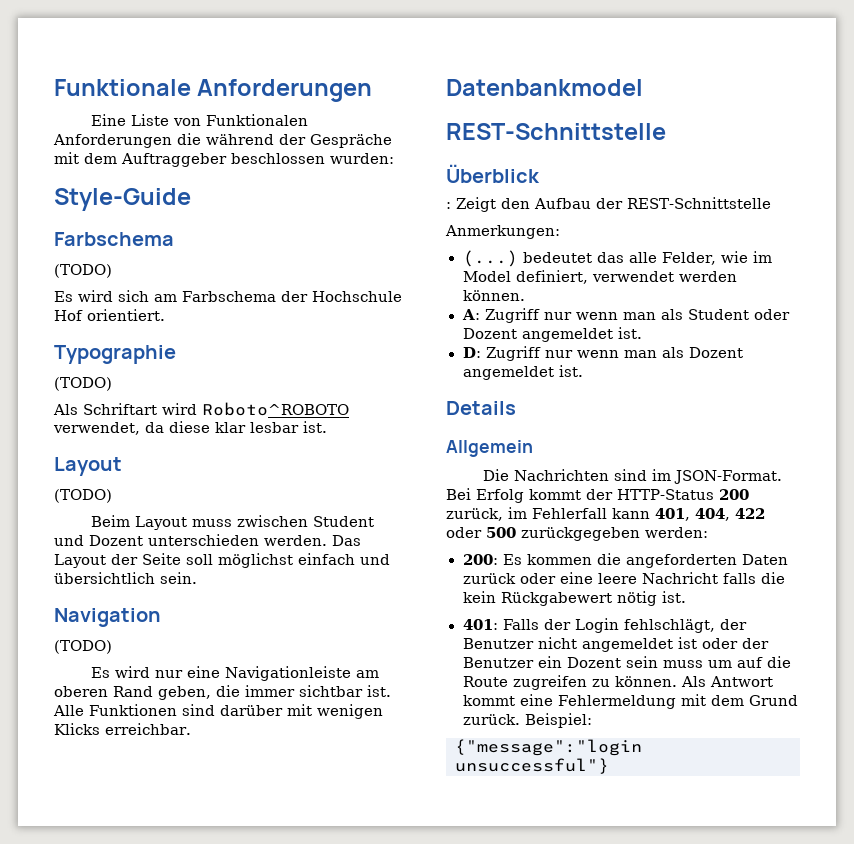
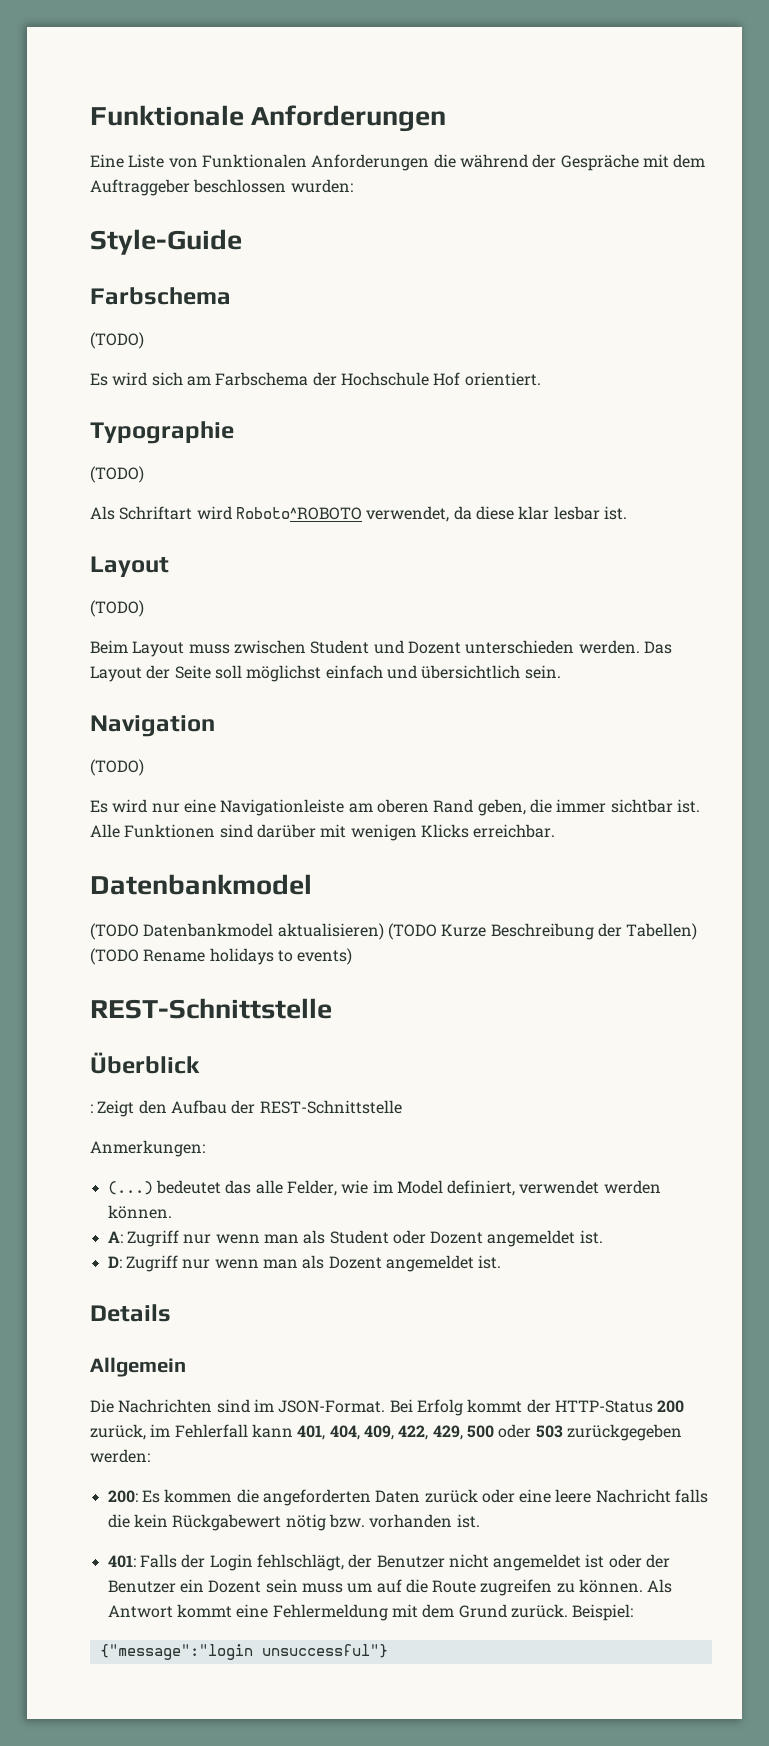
(643, 87) none -> [90,923,698,940] [90,948,353,965] // (TODO Datenbankmodel aktualisieren) (TODO Kurze Beschreibung der Tabellen) (TODO Rename holidays to events)
[735,508,765,519] [446,527,516,538] 422 oder 500 -> [363,1424,563,1440] 409, 422, 429, 500 oder 503
(657, 598) none -> [328,1514,453,1528] bzw. vorhanden

